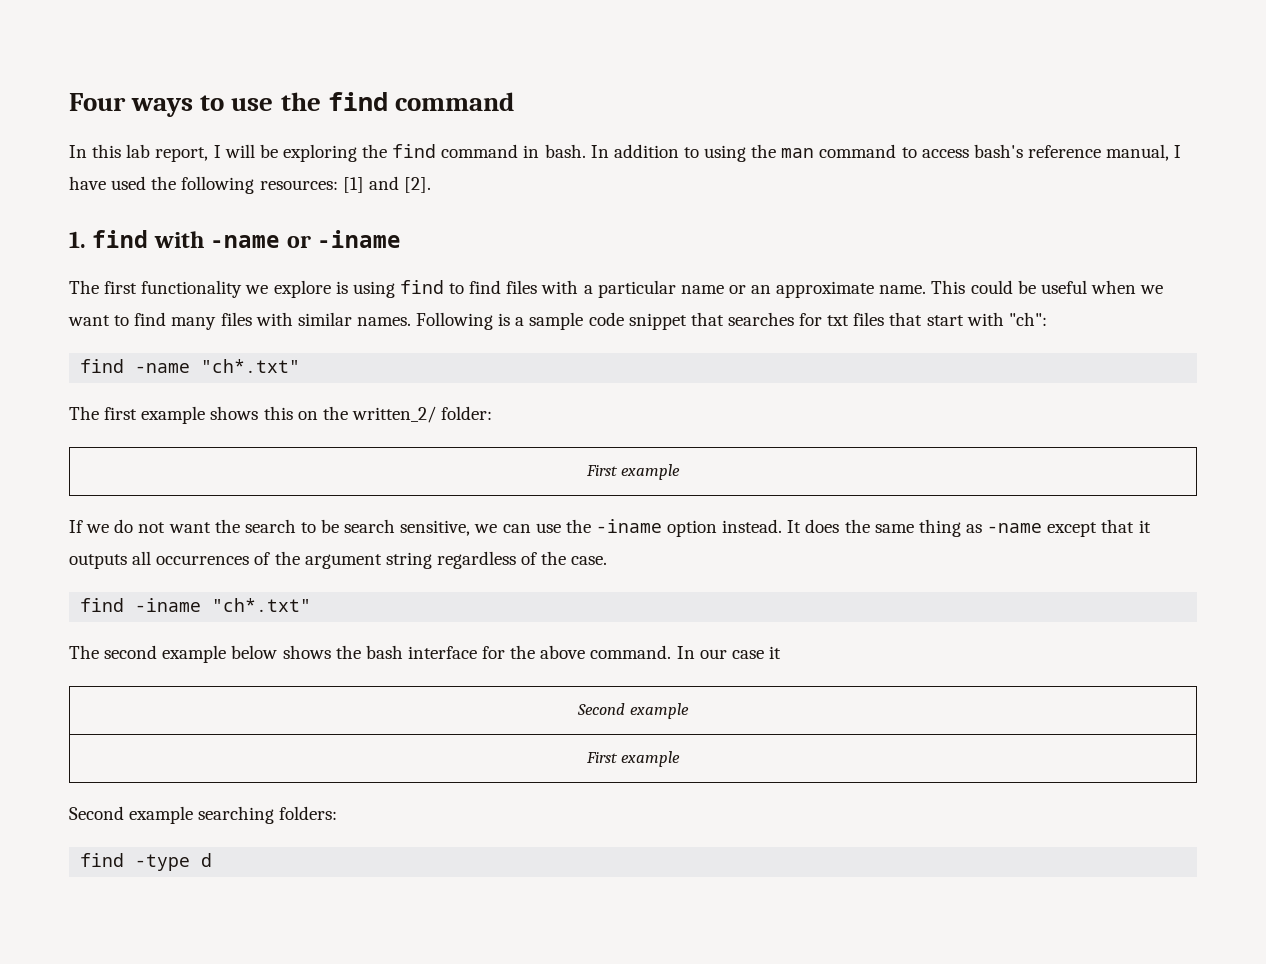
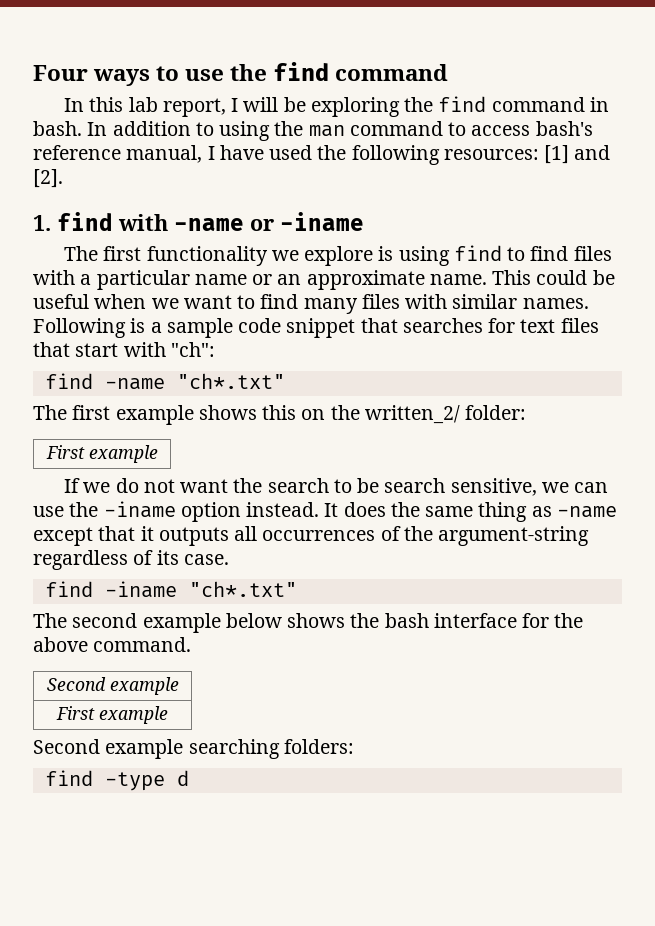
[827,315,850,326] txt -> [520,319,556,333] text
[304,552,432,569] argument string -> [438,526,590,546] argument-string
[541,551,567,565] the -> [156,550,179,565] its
[676,646,781,659] In our case it -> (192, 644) none

